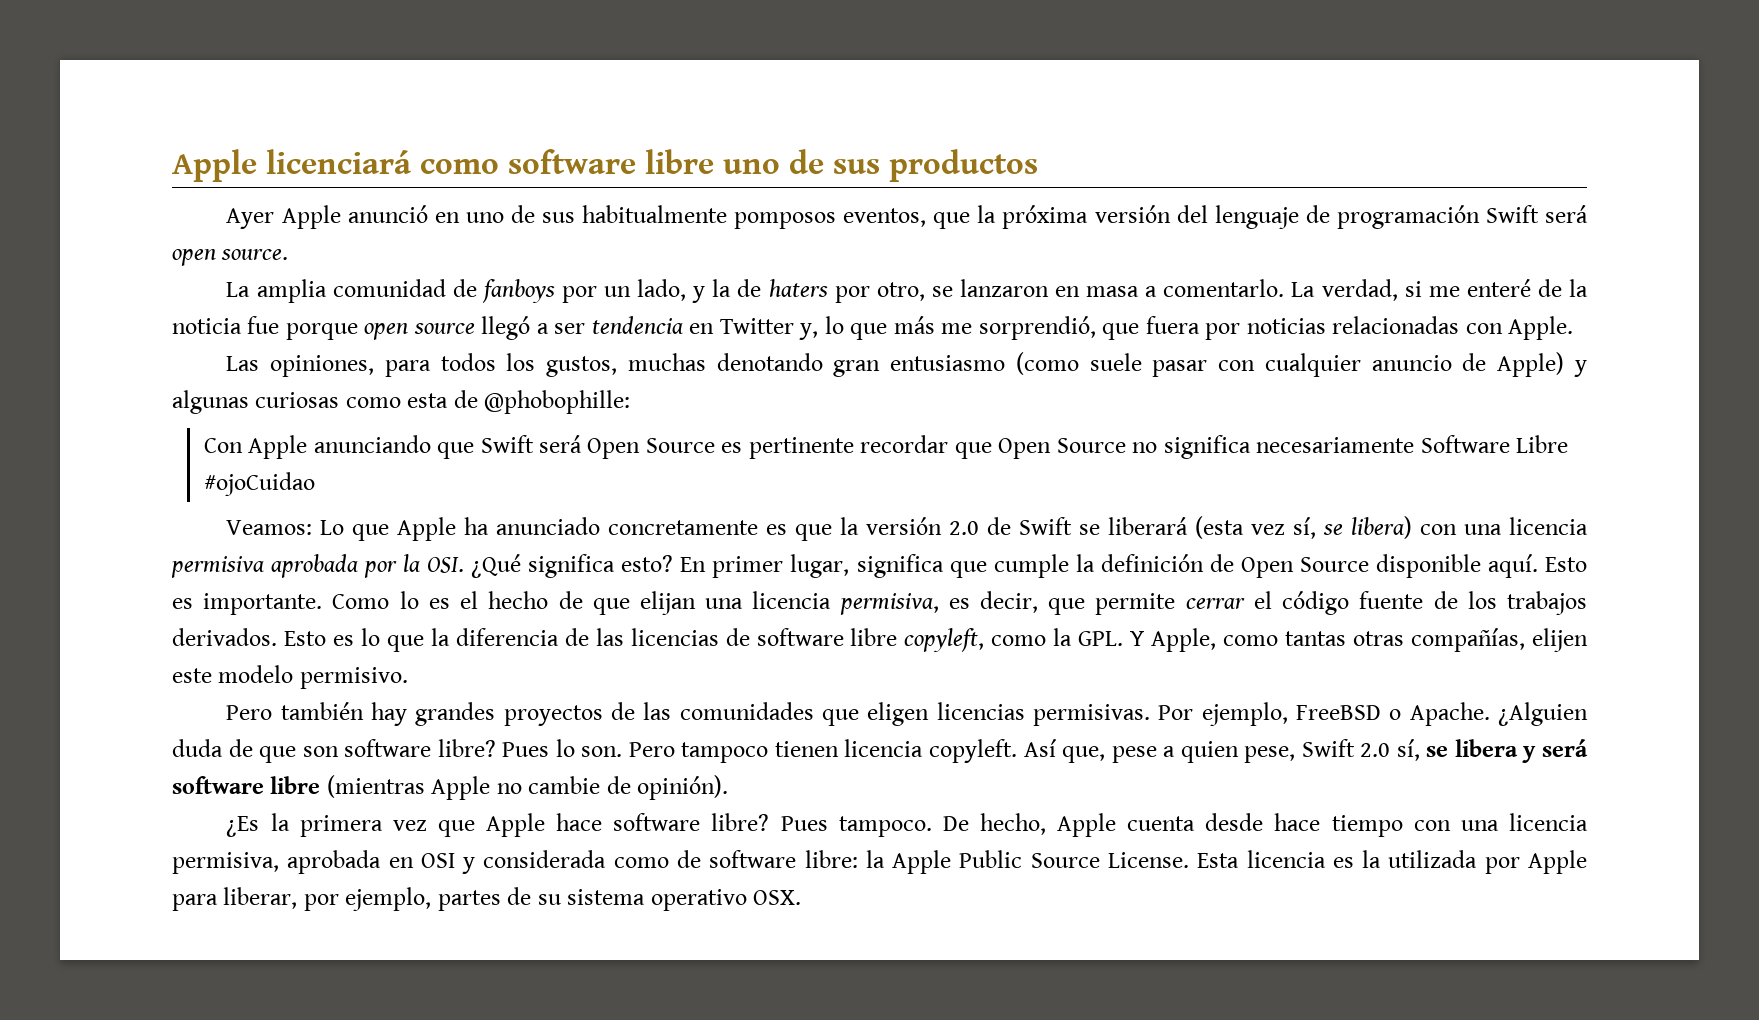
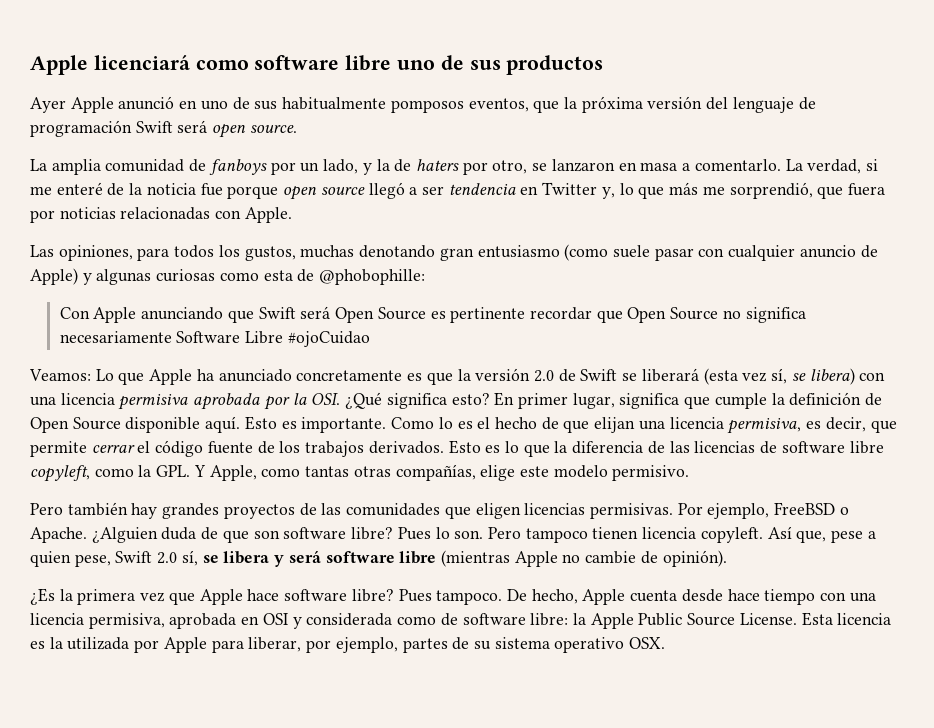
[1532,628,1589,652] elijen -> [480,465,516,481] elige

